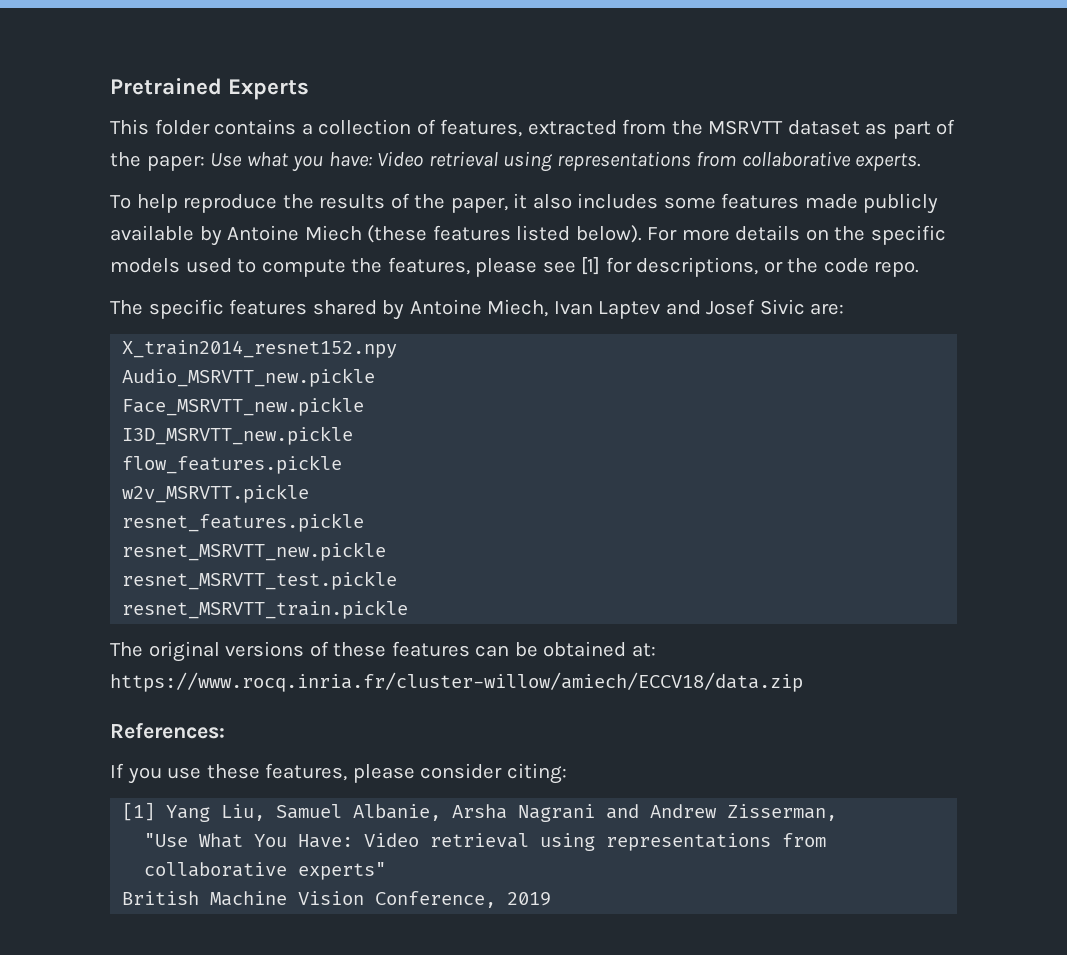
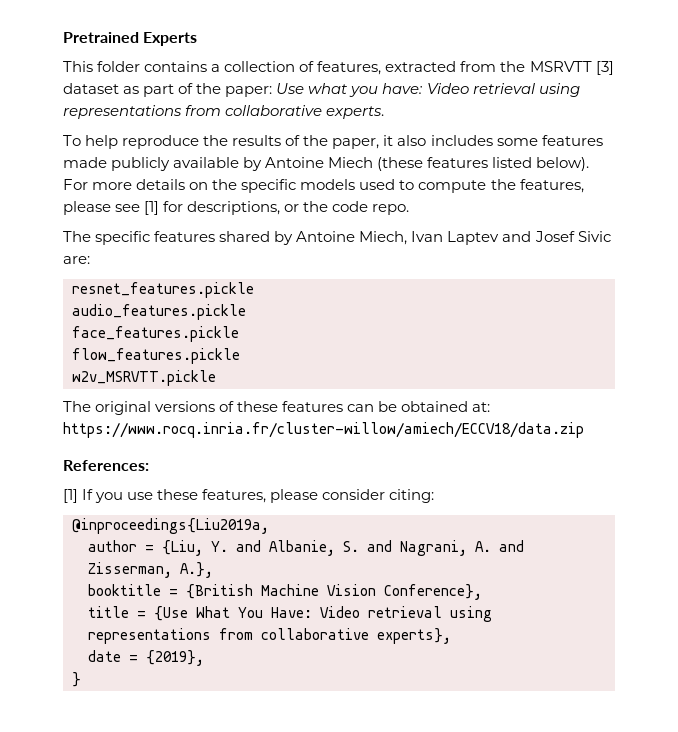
(784, 127) none -> [595,61,614,75] [3]
[122,340,398,358] [122,368,376,387] [122,397,365,416] [122,426,354,445] [122,455,343,474] [122,484,310,503] [122,513,365,532] [122,542,387,561] [122,571,398,590] [122,600,409,619] X_train2014_resnet152.npy // Audio_MSRVTT_new.pickle // Face_MSRVTT_new.pickle // I3D_MSRVTT_new.pickle // flow_features.pickle // w2v_MSRVTT.pickle // resnet_features.pickle // resnet_MSRVTT_new.pickle // resnet_MSRVTT_test.pickle // resnet_MSRVTT_train.pickle -> [72,282,254,298] [72,304,246,320] [72,326,239,342] [72,348,240,364] [72,370,216,386] resnet_features.pickle // audio_features.pickle // face_features.pickle // flow_features.pickle // w2v_MSRVTT.pickle
(225, 731) none -> [63,489,78,503] [1]
[122,802,838,822] [144,833,189,847] [1] Yang Liu, Samuel Albanie, Arsha Nagrani and Andrew Zisserman, // "Use -> [72,518,269,534] [88,540,524,556] [88,562,213,578] [88,584,482,600] [88,606,188,621] @inproceedings{Liu2019a, // author = {Liu, Y. and Albanie, S. and Nagrani, A. and Zisserman, A.}, // booktitle = {British Machine Vision Conference}, // title = {Use
[298,862,387,880] [122,891,552,908] experts" // British Machine Vision Conference, 2019 -> [377,628,451,644] [88,650,204,666] [72,672,81,687] experts}, // date = {2019}, // }

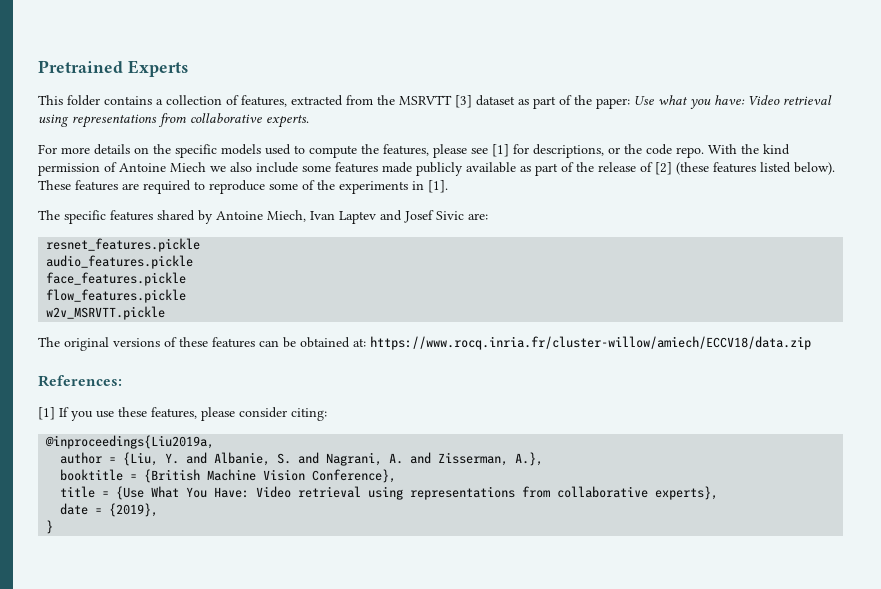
[63,135,603,149] [63,157,590,171] To help reproduce the results of the paper, it also includes some features made publicly available by Antoine Miech (these features listed below). -> (309, 121) none
(410, 209) none -> [708,144,790,155] [38,162,835,176] [38,180,448,194] With the kind permission of Antoine Miech we also include some features made publicly available as part of the release of [2] (these features listed below). These features are required to reproduce some of the experiments in [1].

